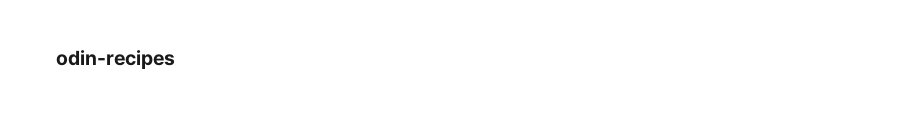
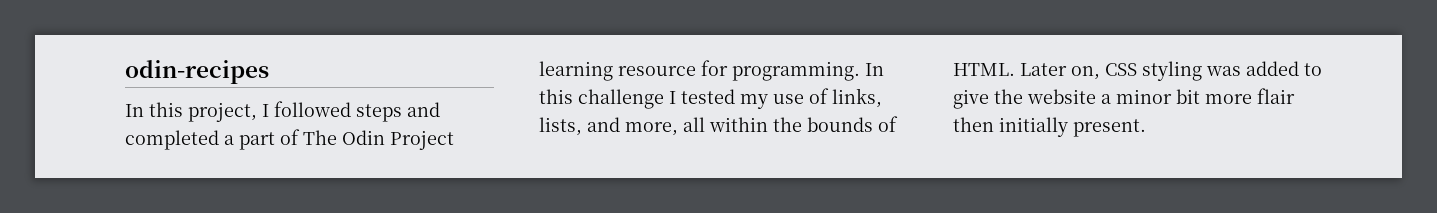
(175, 59) none -> [125,101,440,122] [125,129,454,150] [539,60,884,81] [539,88,882,109] [539,116,898,136] [953,61,1322,81] [953,88,1295,109] [953,117,1146,137] // In this project, I followed steps and completed a part of The Odin Project learning resource for programming. In this challenge I tested my use of links, lists, and more, all within the bounds of HTML. Later on, CSS styling was added to give the website a minor bit more flair then initially present.

